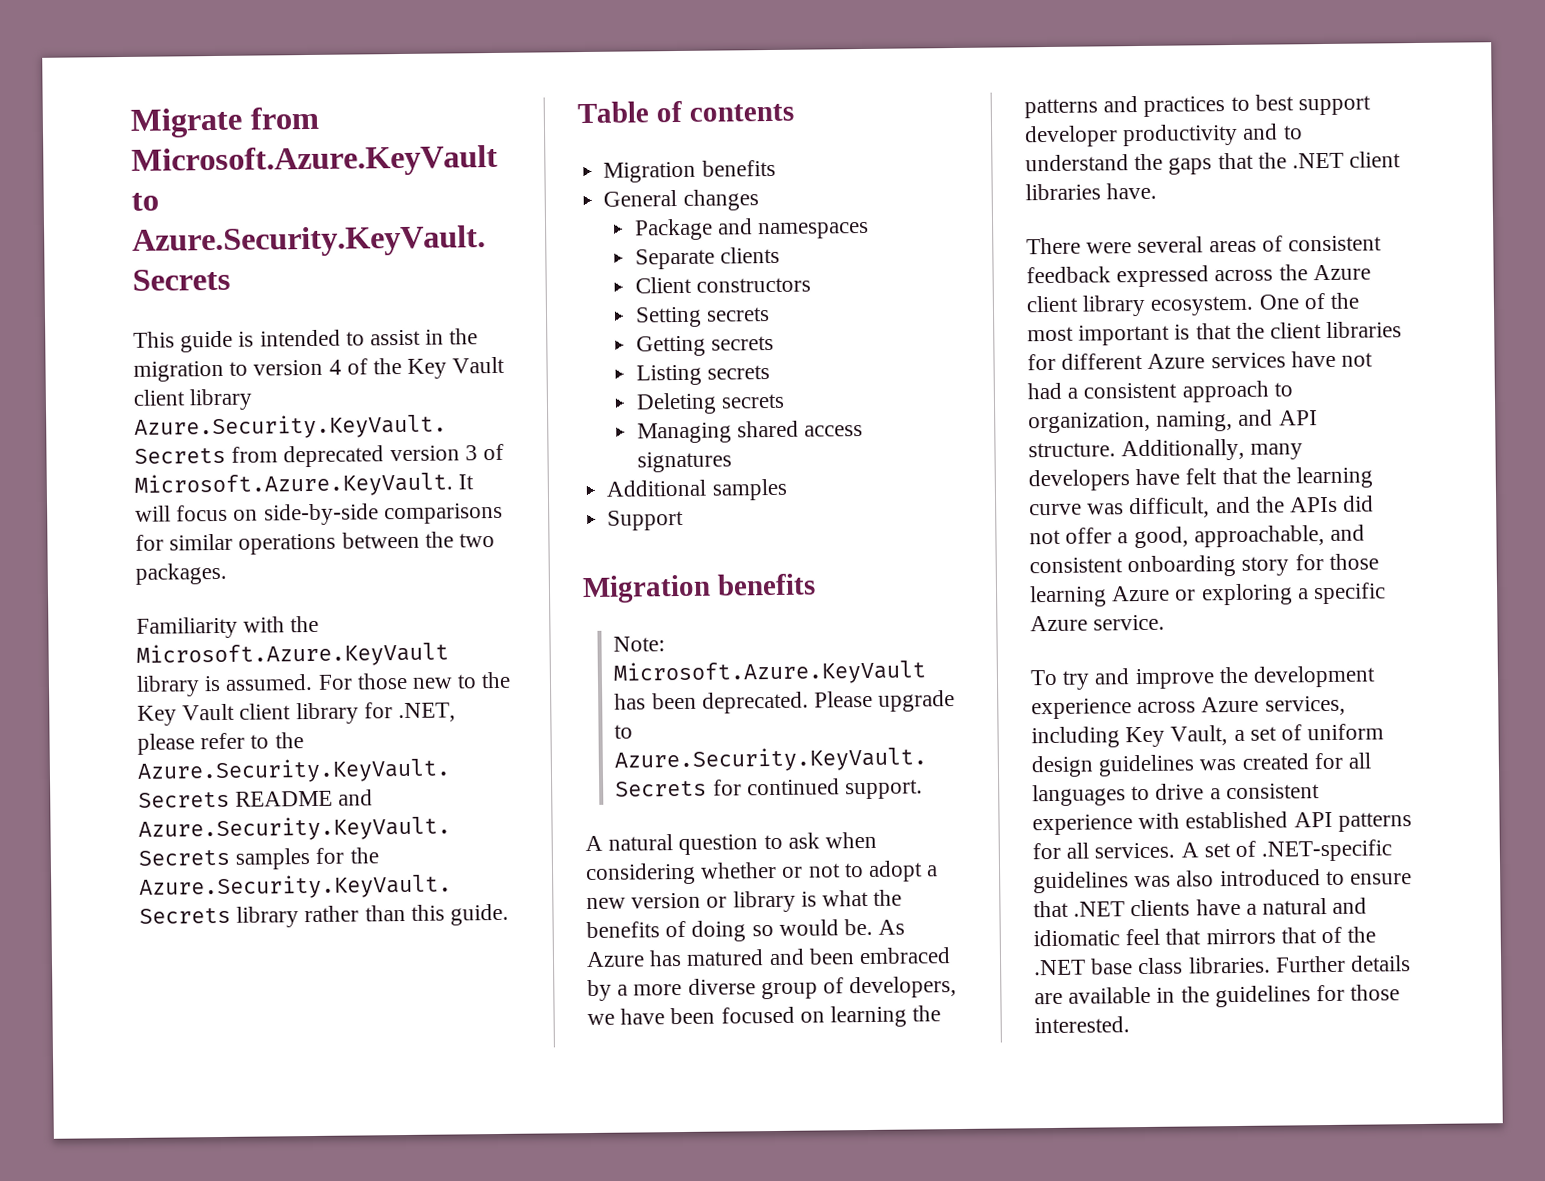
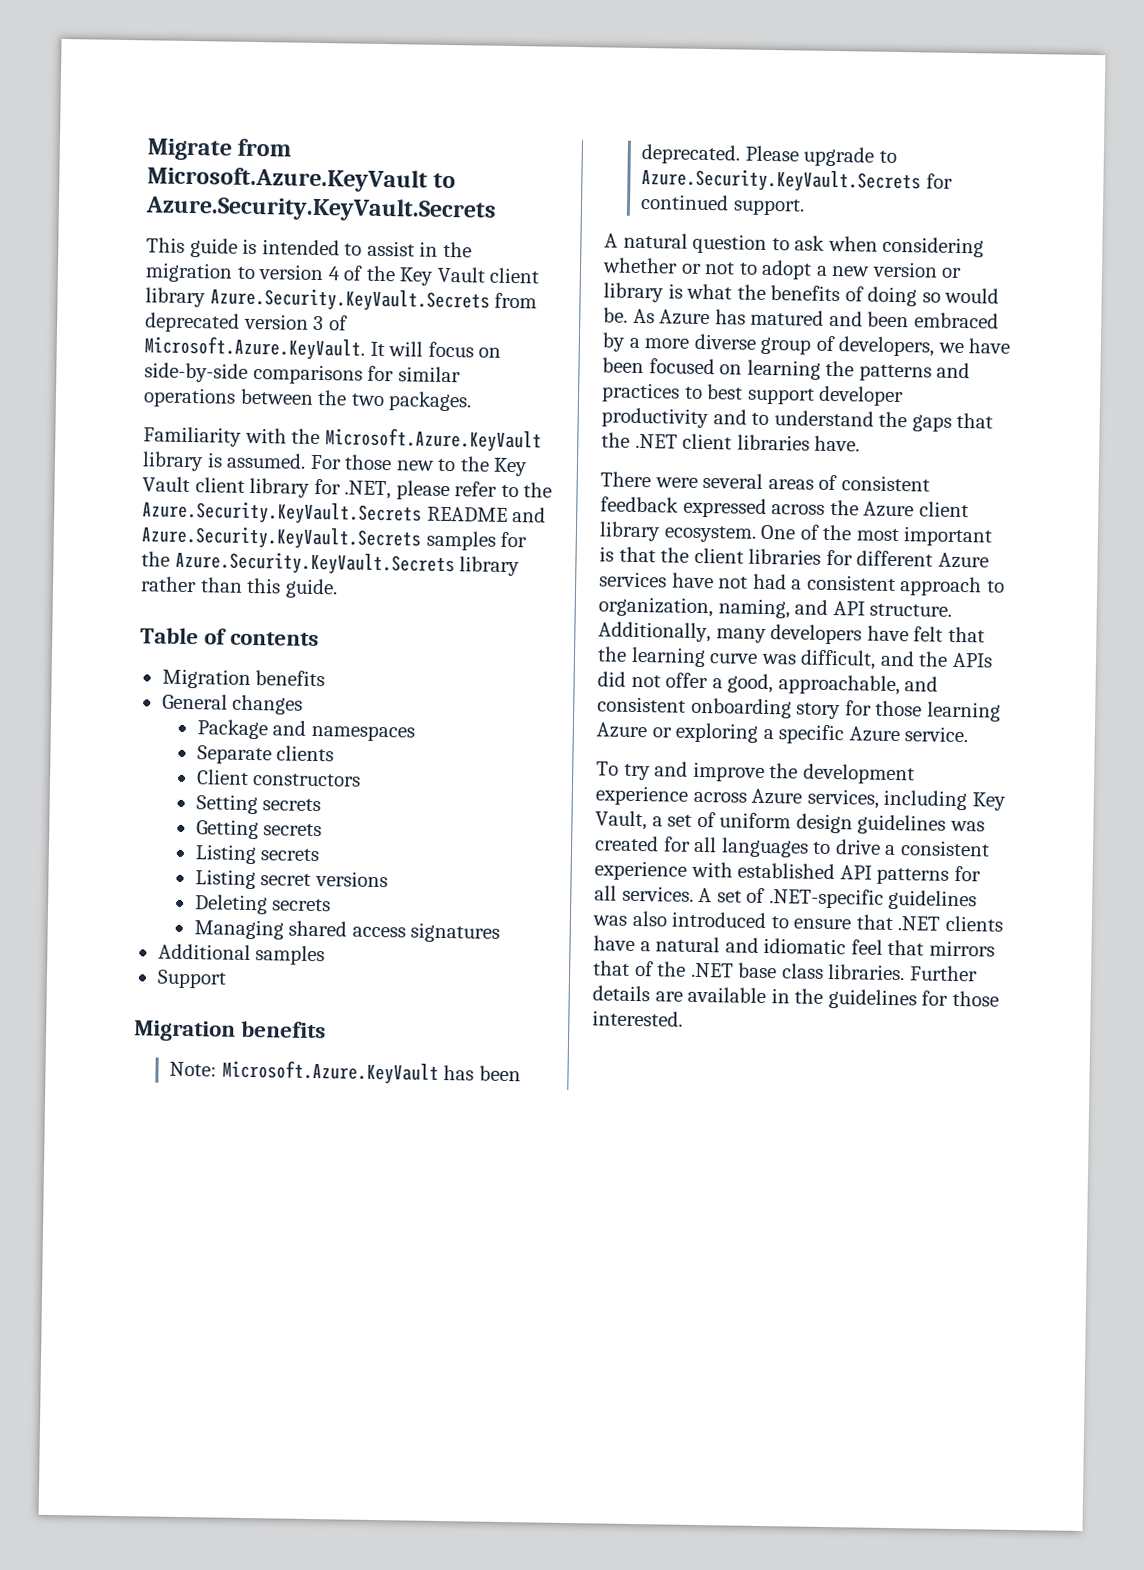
(770, 372) none -> [194,869,388,890] // Listing secret versions

